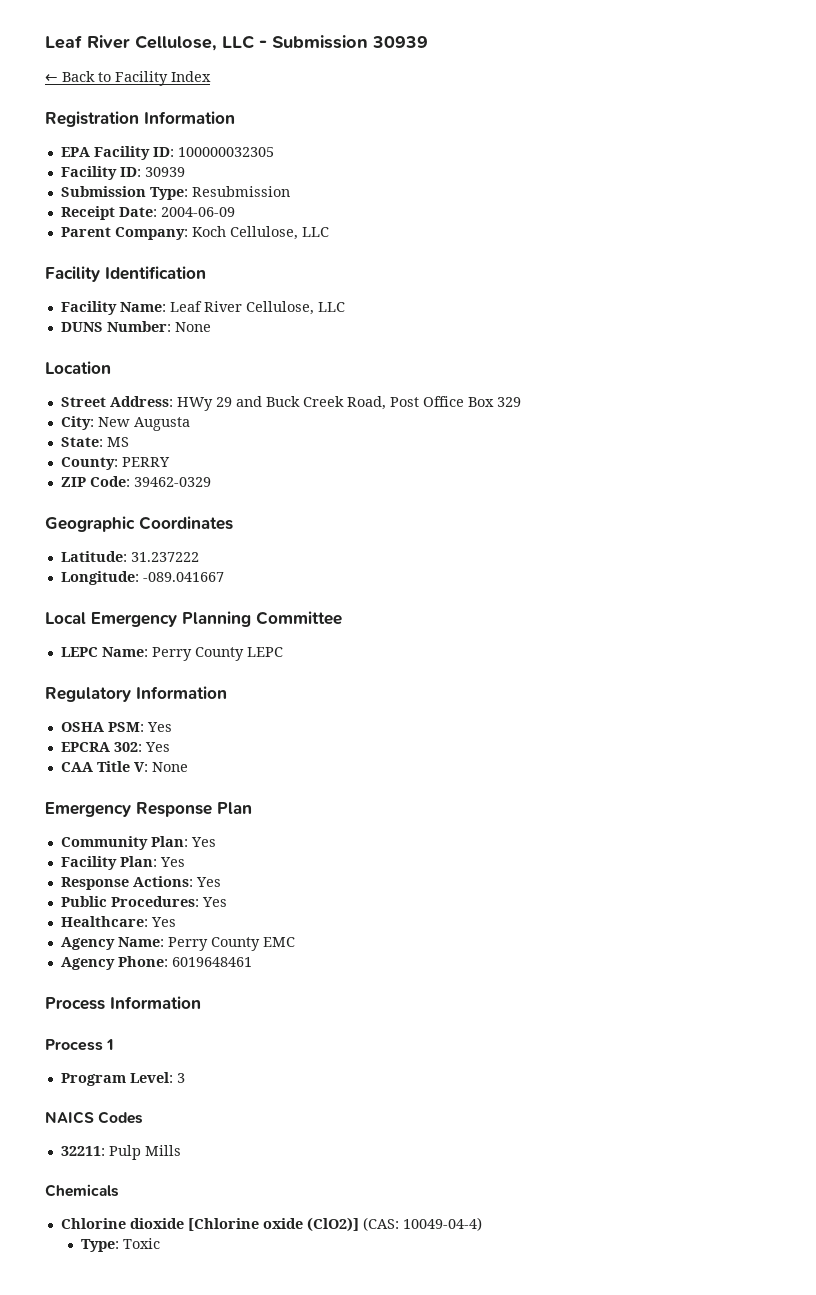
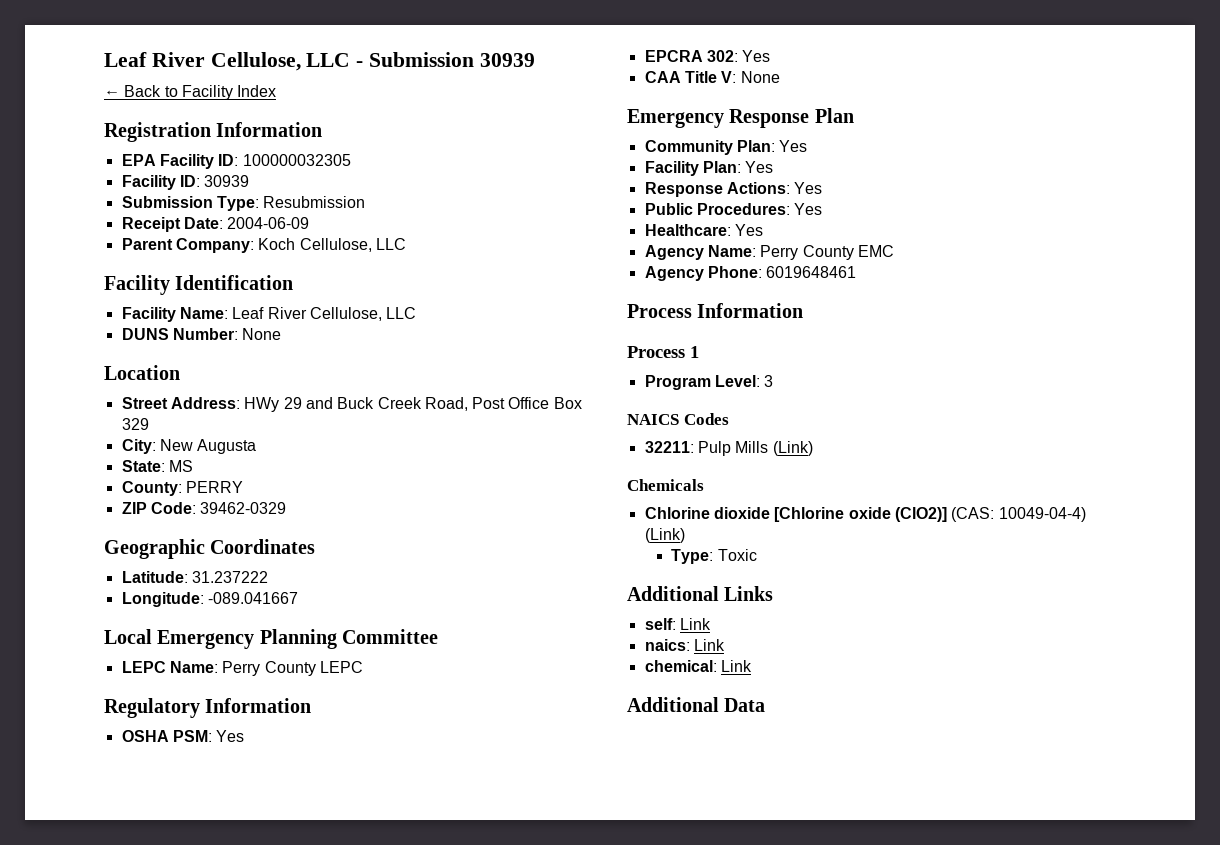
(181, 1150) none -> [772,441,813,456] (Link)
(482, 1224) none -> [644,528,685,543] (Link)
(160, 1243) none -> [627,586,774,601] [644,618,711,630] [644,639,725,651] [644,660,752,672] [627,697,766,712] // Additional Links // self: Link // naics: Link // chemical: Link // Additional Data

